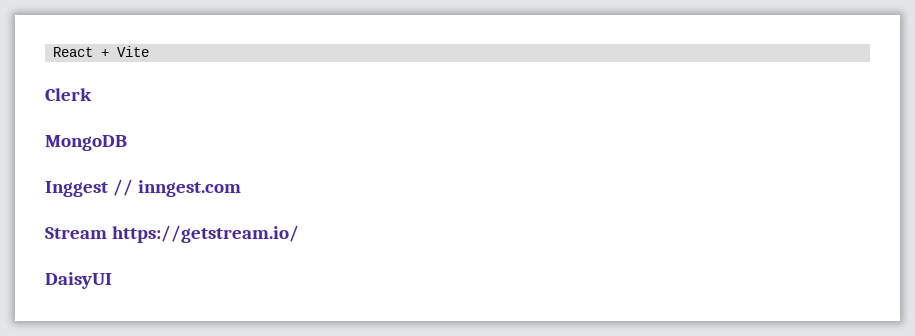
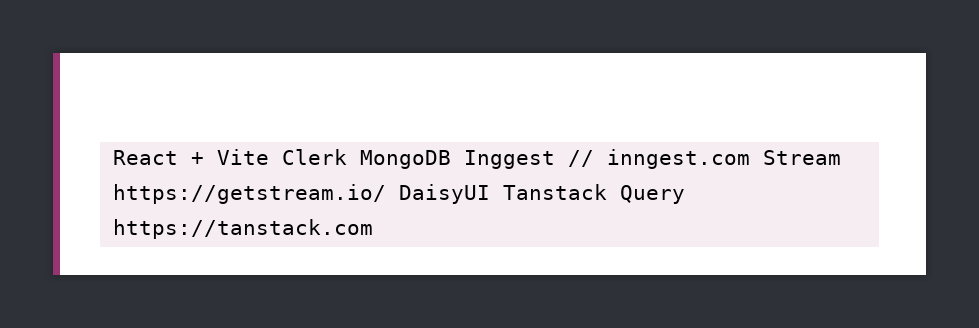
(150, 51) // -> (269, 157) none
(92, 94) // -> (347, 157) none
(127, 143) // -> (451, 159) none
(242, 188) // -> (750, 159) none
[45,272,112,289] // DaisyUI -> [398,184,685,204] [112,219,373,239] DaisyUI Tanstack Query https://tanstack.com

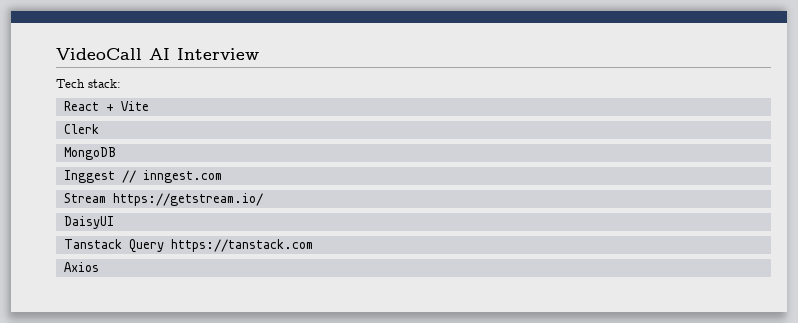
(112, 157) none -> [56,48,259,60] [56,79,121,88] VideoCall AI Interview // Tech stack: //
(269, 157) none -> (149, 106) //
(347, 157) none -> (99, 129) //
(451, 159) none -> (116, 153) //
(750, 159) none -> (222, 176) //
(386, 194) none -> (263, 199) //
(490, 194) none -> (114, 222) //
(373, 229) none -> [63,262,99,272] // Axios

